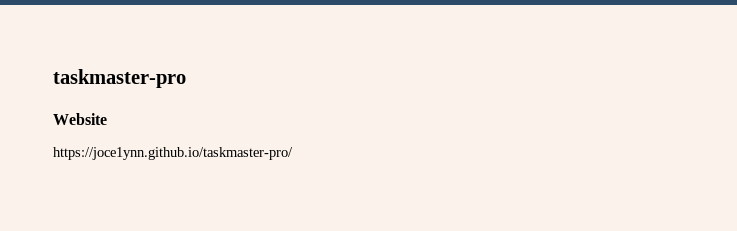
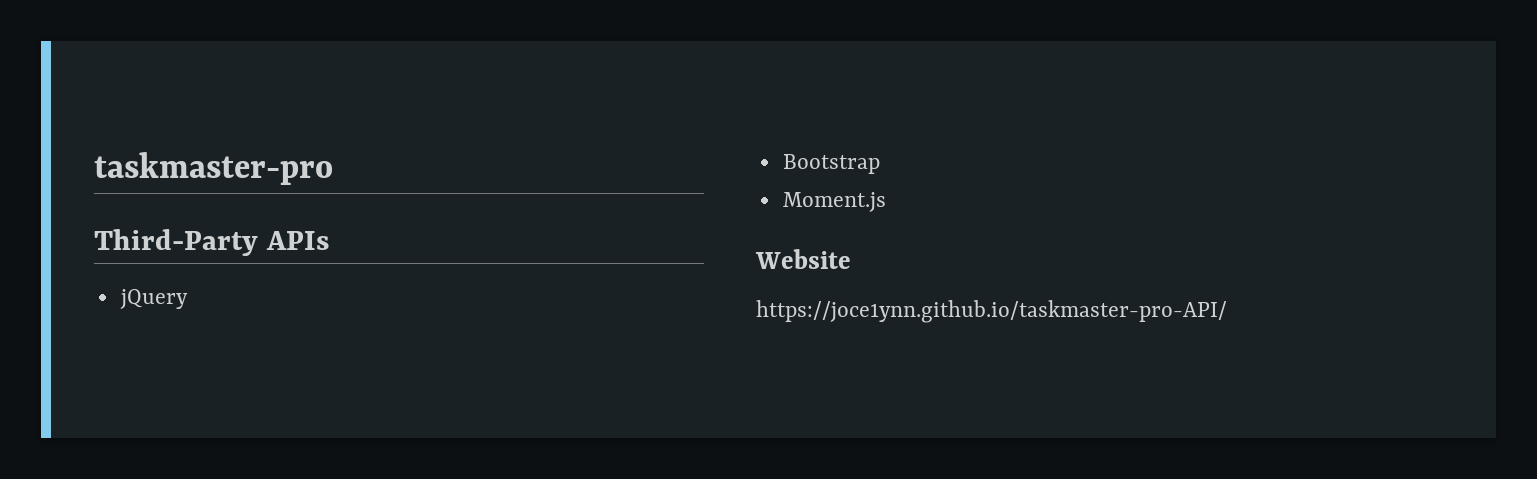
(186, 78) none -> [94,229,329,256] [119,289,188,309] [782,154,880,174] [782,192,886,212] // Third-Party APIs // jQuery // Bootstrap // Moment.js
[53,147,293,160] https://joce1ynn.github.io/taskmaster-pro/ -> [756,300,1227,323] https://joce1ynn.github.io/taskmaster-pro-API/

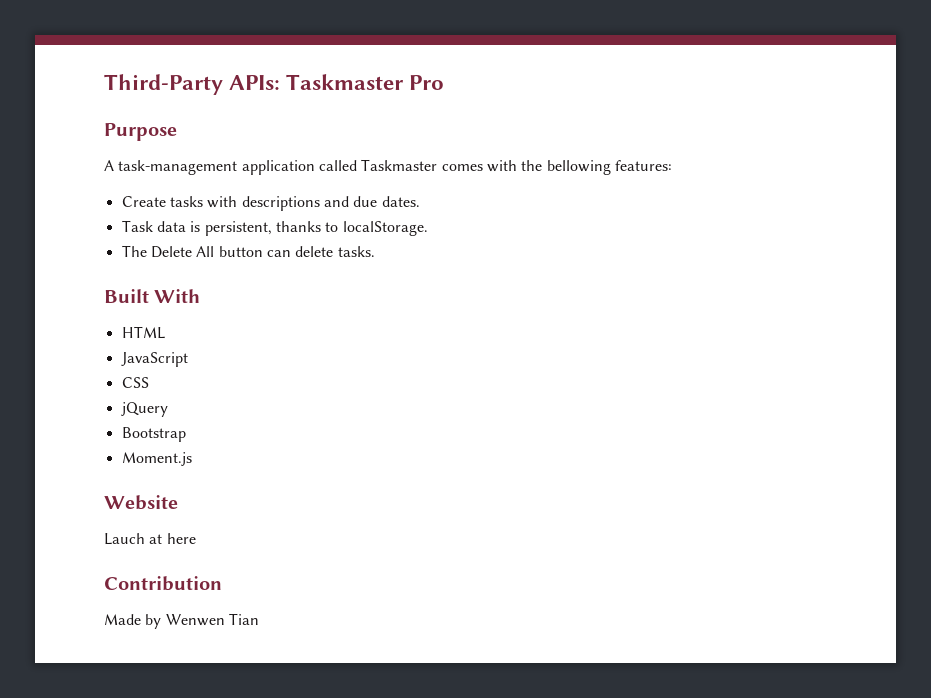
[94,152,333,185] [94,229,329,256] [119,289,188,309] [782,154,880,174] [782,192,886,212] [755,249,851,269] [756,300,1227,323] taskmaster-pro // Third-Party APIs // jQuery // Bootstrap // Moment.js // Website // https://joce1ynn.github.io/taskmaster-pro-API/ -> [104,74,445,95] [104,123,177,141] [104,159,672,175] [121,196,420,211] [121,220,428,236] [121,245,375,258] [104,289,201,303] [121,326,165,339] [120,352,188,367] [121,377,149,388] [120,402,168,417] [121,427,186,442] [121,452,192,466] [104,495,178,510] [104,533,196,545] [104,576,222,591] [104,613,259,629] Third-Party APIs: Taskmaster Pro // Purpose // A task-management application called Taskmaster comes with the bellowing features: // Create tasks with descriptions and due dates. // Task data is persistent, thanks to localStorage. // The Delete All button can delete tasks. // Built With // HTML // JavaScript // CSS // jQuery // Bootstrap // Moment.js // Website // Lauch at here // Contribution // Made by Wenwen Tian

